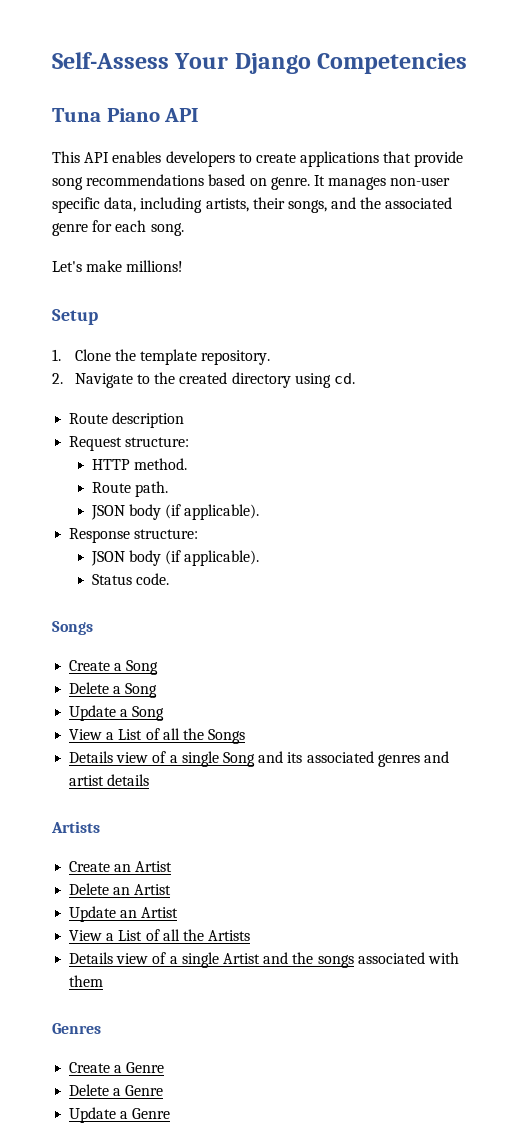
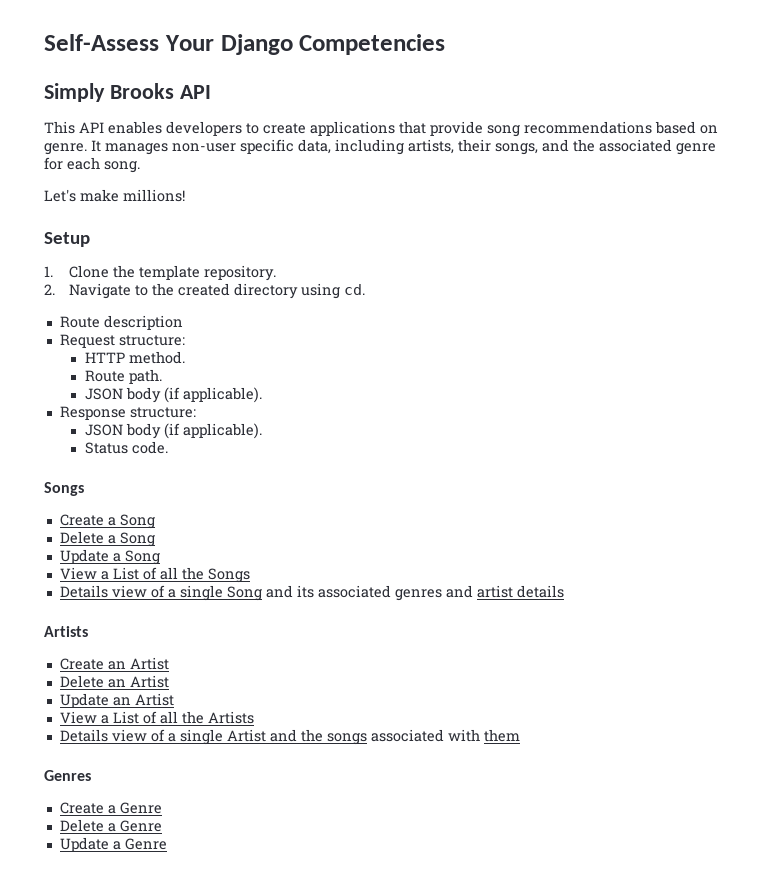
[52,108,160,122] Tuna Piano -> [44,83,174,102] Simply Brooks

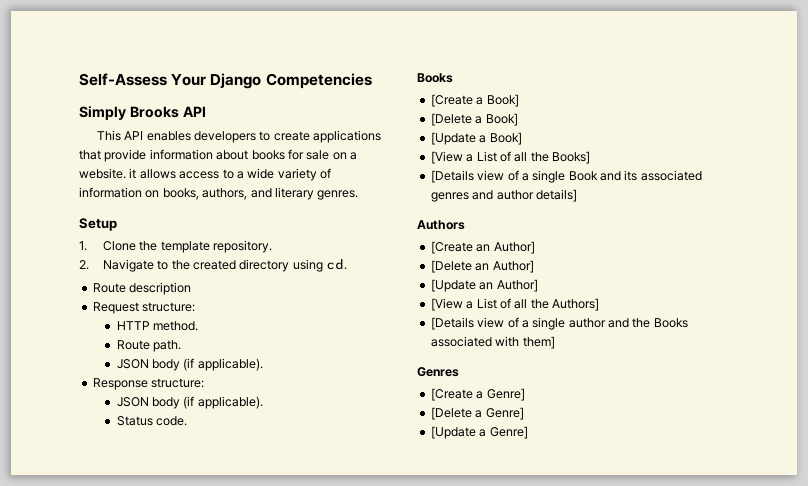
[487,121,718,137] [44,139,716,155] [44,157,140,173] [44,189,185,202] song recommendations based on genre. It manages non-user specific data, including artists, their songs, and the associated genre for each song. // Let's make millions! -> [149,149,357,160] [79,168,331,181] [79,187,359,200] information about books for sale on a website. it allows access to a wide variety of information on books, authors, and literary genres.
[44,482,84,496] [59,514,155,529] [59,531,155,547] [59,549,160,565] [59,567,250,583] [59,585,262,601] Songs // Create a Song // Delete a Song // Update a Song // View a List of all the Songs // Details view of a single Song -> [417,73,453,83] [430,94,519,107] [430,113,518,126] [430,132,522,145] [430,151,590,164] [430,170,598,183] Books // [Create a Book] // [Delete a Book] // [Update a Book] // [View a List of all the Books] // [Details view of a single Book
[476,585,564,598] [44,626,88,637] [59,657,169,670] [59,675,169,688] [59,693,174,708] [59,711,254,724] [59,729,367,745] artist details // Artists // Create an Artist // Delete an Artist // Update an Artist // View a List of all the Artists // Details view of a single Artist and the songs -> [496,189,577,202] [417,220,465,230] [430,241,535,254] [430,260,534,273] [430,279,538,292] [430,298,599,311] [430,317,688,330] author details] // Authors // [Create an Author] // [Delete an Author] // [Update an Author] // [View a List of all the Authors] // [Details view of a single author and the Books
[483,729,520,742] them -> [522,336,555,349] them]
[59,802,162,814] [59,819,162,832] [59,837,167,852] Create a Genre // Delete a Genre // Update a Genre -> [430,388,525,401] [430,407,524,420] [430,426,528,439] [Create a Genre] // [Delete a Genre] // [Update a Genre]

